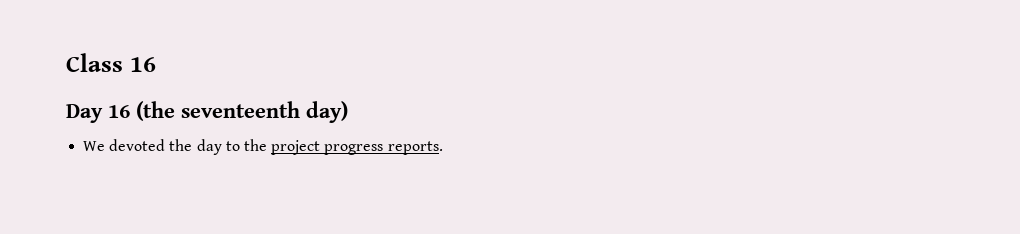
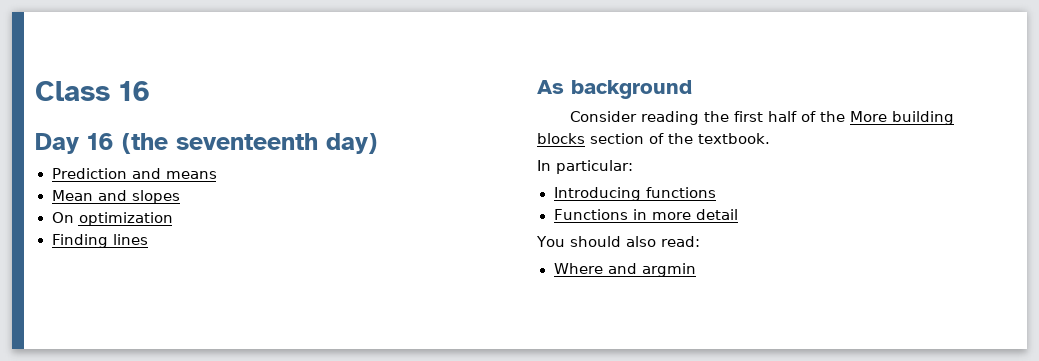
[83,139,443,155] We devoted the day to the project progress reports. -> [51,168,217,179] [51,190,180,204] [51,212,173,226] [51,234,149,248] [537,80,692,99] [569,111,954,125] [537,133,770,144] [537,160,633,174] [553,187,716,201] [553,209,738,220] [536,236,700,247] [553,263,696,277] Prediction and means // Mean and slopes // On optimization // Finding lines // As background // Consider reading the first half of the More building blocks section of the textbook. // In particular: // Introducing functions // Functions in more detail // You should also read: // Where and argmin

